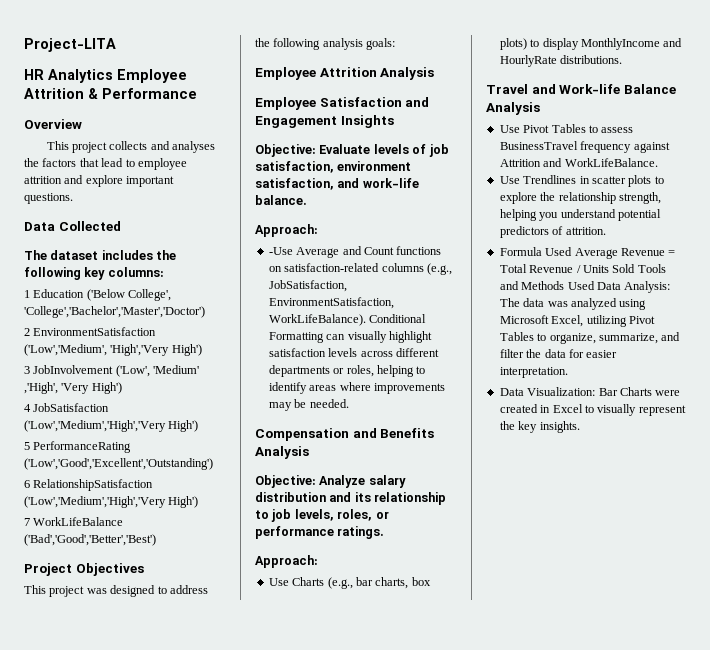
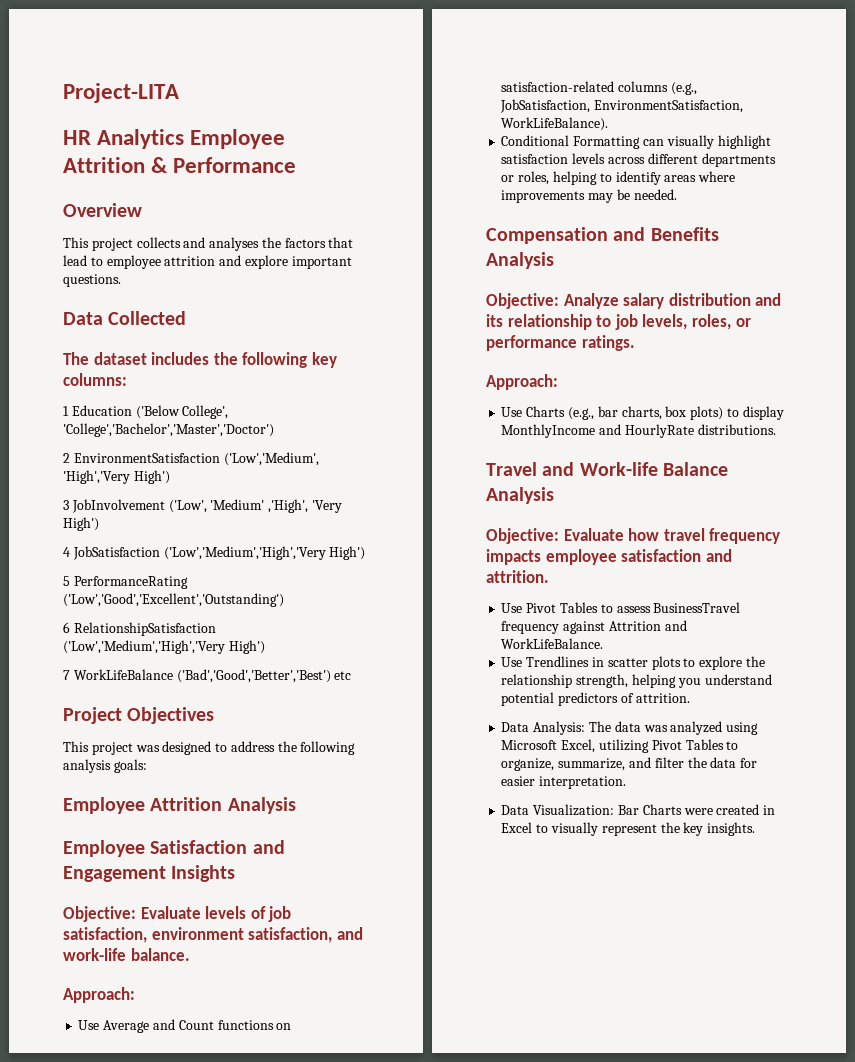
(156, 540) none -> [334,671,352,680] etc
[268,247,293,255] -Use -> [78,1020,100,1030] Use
(366, 320) none -> (609, 124) //
(540, 108) none -> [486,528,781,544] [486,549,732,565] [486,570,549,583] // Objective: Evaluate how travel frequency impacts employee satisfaction and attrition.
[499,247,676,259] [499,264,666,273] [499,281,595,290] Formula Used Average Revenue = Total Revenue / Units Sold Tools and Methods Used -> (690, 698) none

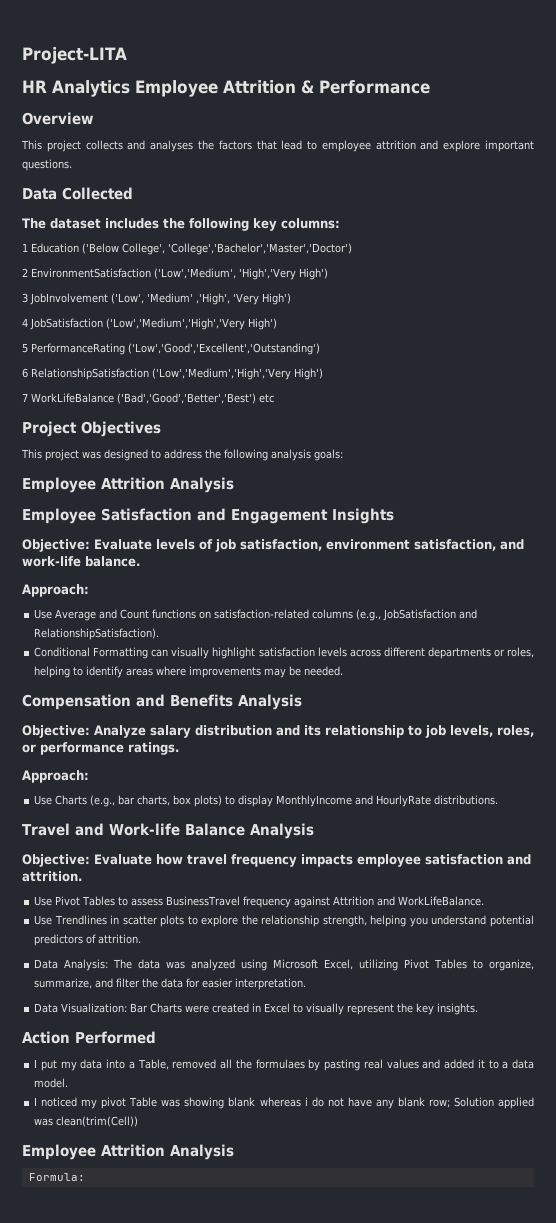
[500,99,744,113] [501,117,609,131] JobSatisfaction, EnvironmentSatisfaction, WorkLifeBalance). -> [383,609,478,621] [34,628,160,640] JobSatisfaction and RelationshipSatisfaction).
(756, 829) none -> [22,1031,156,1044] [34,1059,534,1071] [34,1078,69,1088] [34,1097,535,1109] [34,1116,139,1127] [22,1144,234,1160] [28,1173,85,1181] // Action Performed // I put my data into a Table, removed all the formulaes by pasting real values and added it to a data model. // I noticed my pivot Table was showing blank whereas i do not have any blank row; Solution applied was clean(trim(Cell)) // Employee Attrition Analysis // Formula:

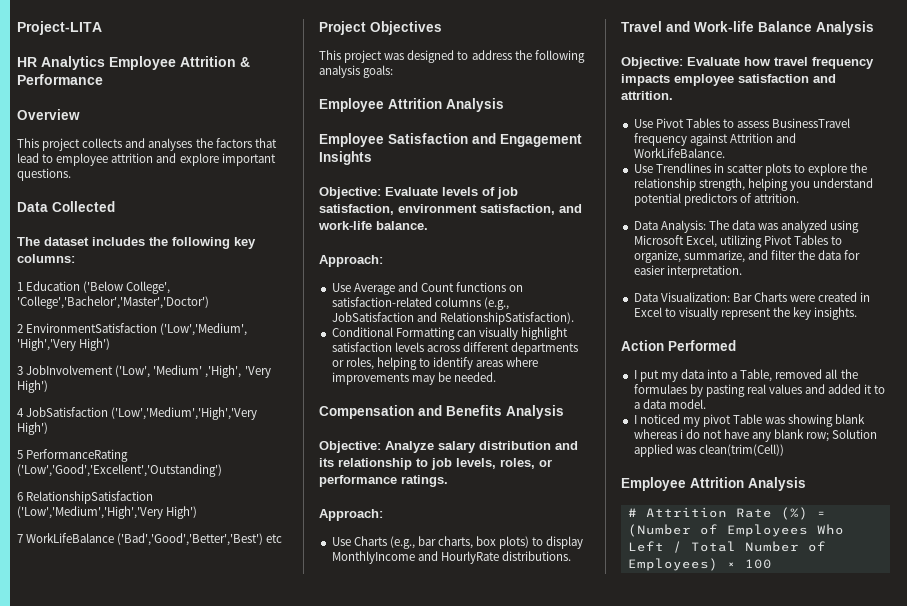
[28,1173,85,1181] Formula: -> [627,507,826,520] [627,524,844,537] [627,541,826,553] [627,558,772,571] # Attrition Rate (%) = (Number of Employees Who Left / Total Number of Employees) × 100

